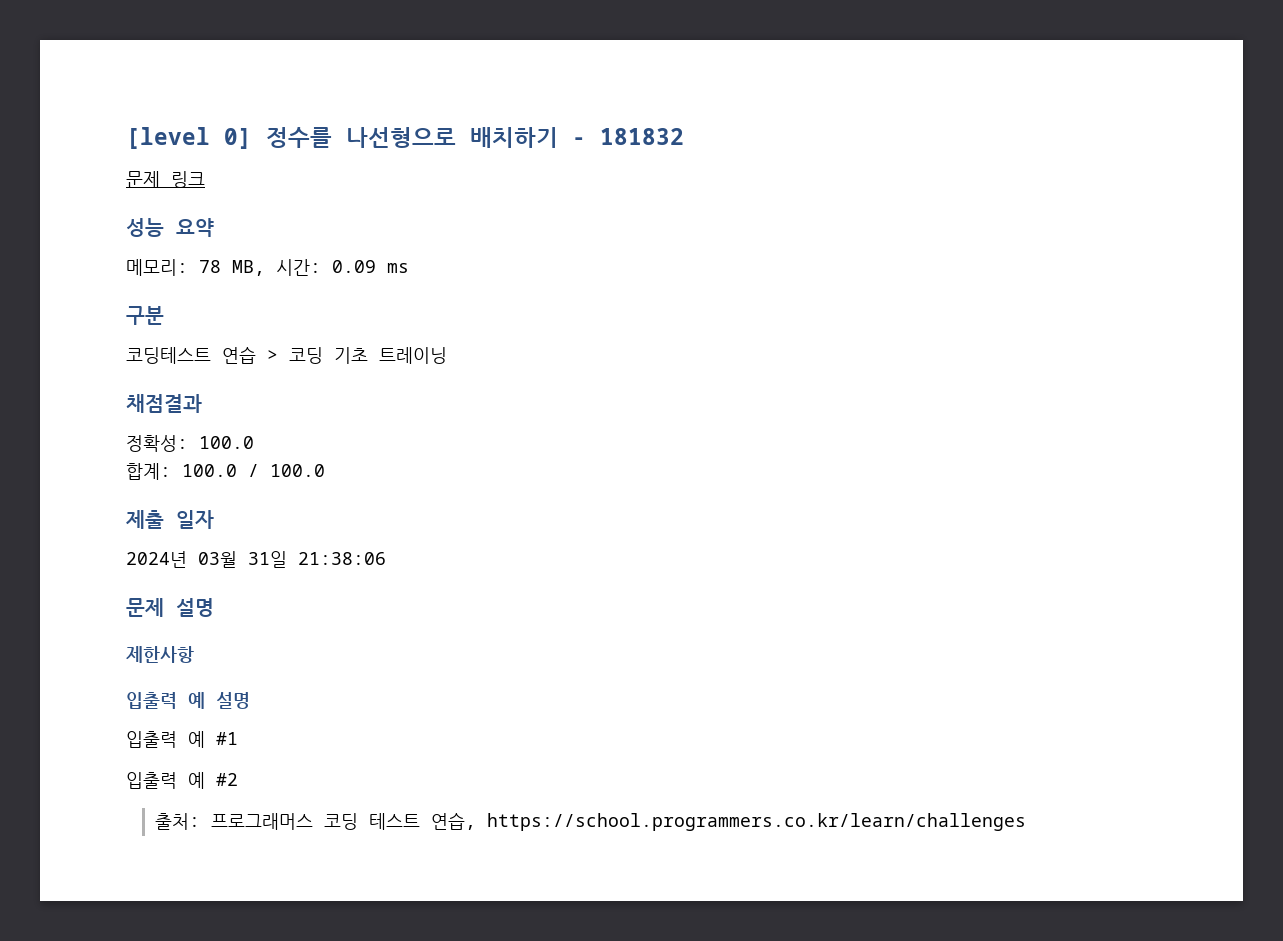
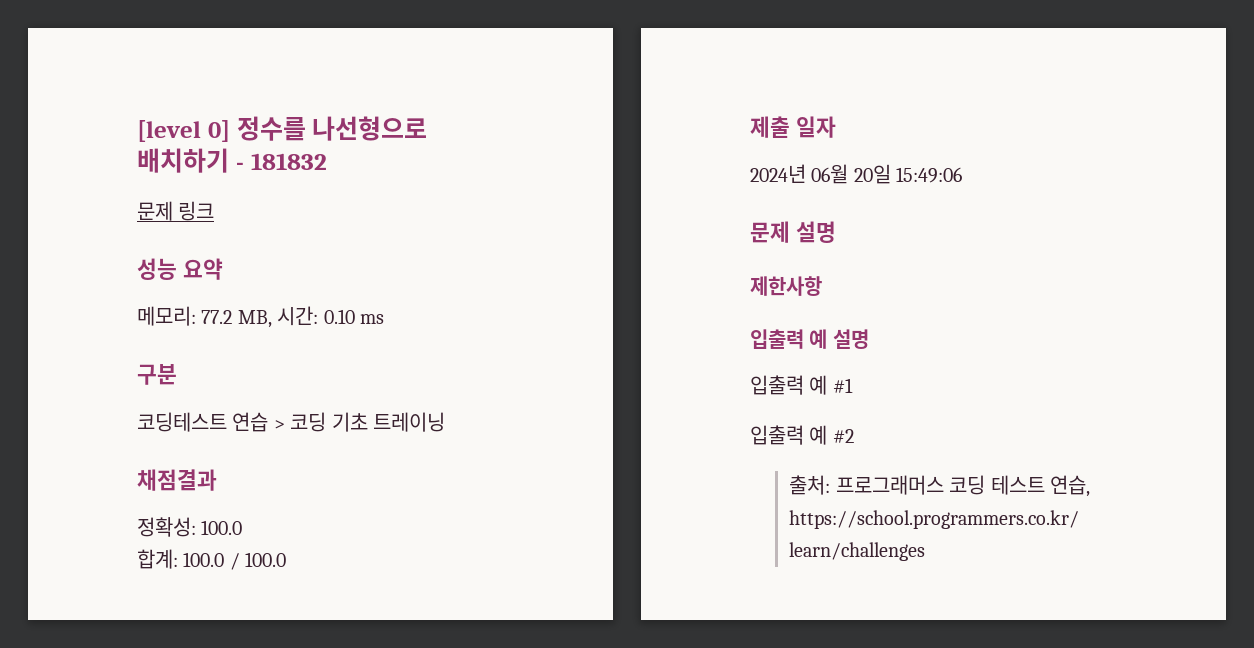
[199,260,221,273] 78 -> [201,310,233,324] 77.2
[332,260,376,273] 0.09 -> [323,309,355,324] 0.10
[198,551,386,568] 03월 31일 21:38:06 -> [811,164,963,184] 06월 20일 15:49:06

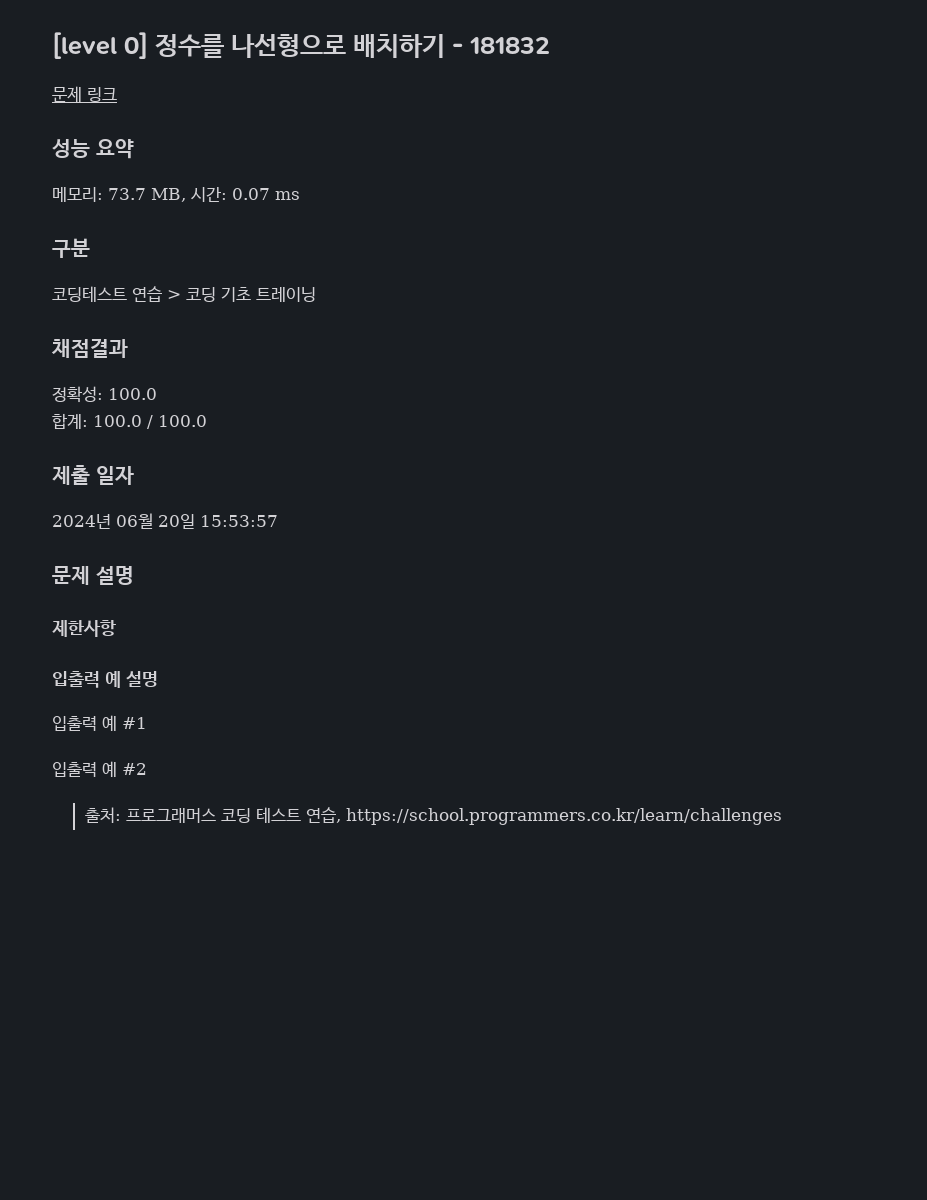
[201,310,233,324] 77.2 -> [108,188,146,200] 73.7
[323,309,355,324] 0.10 -> [232,188,270,200] 0.07
[896,167,963,183] 15:49:06 -> [200,515,278,527] 15:53:57

